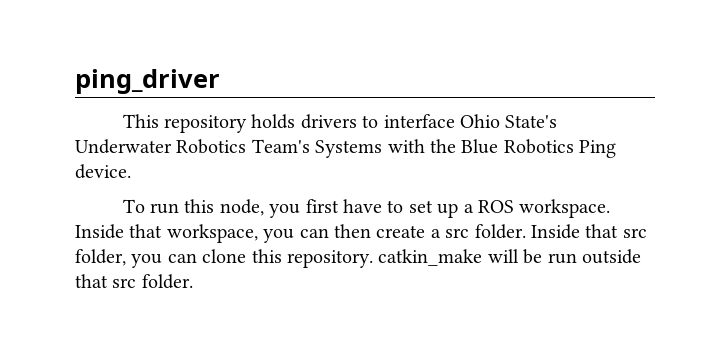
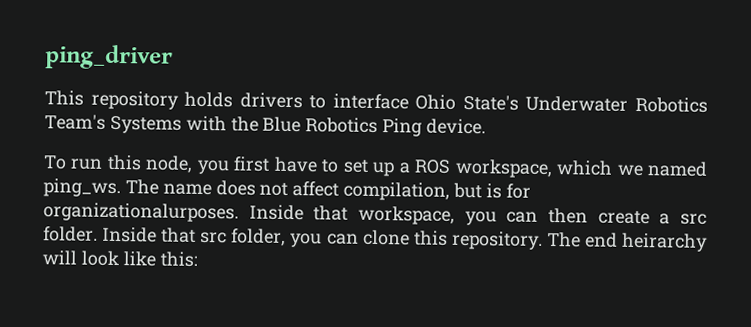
[519,199,611,218] workspace. -> [454,158,709,179] [43,178,531,201] [43,202,239,223] workspace, which we named ping_ws. The name does not affect compilation, but is for organizationalurposes.
[378,249,641,266] [75,274,193,289] catkin_make will be run outside that src folder. -> [546,231,708,252] [42,250,198,267] The end heirarchy will look like this:

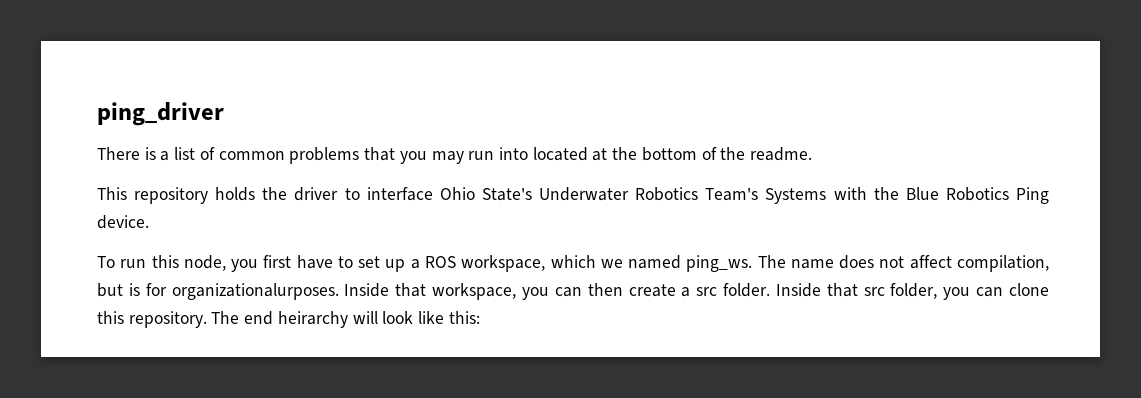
(173, 57) none -> [97,147,813,164] // There is a list of common problems that you may run into located at the bottom of the readme.
[239,92,303,109] drivers -> [262,187,339,201] the driver

